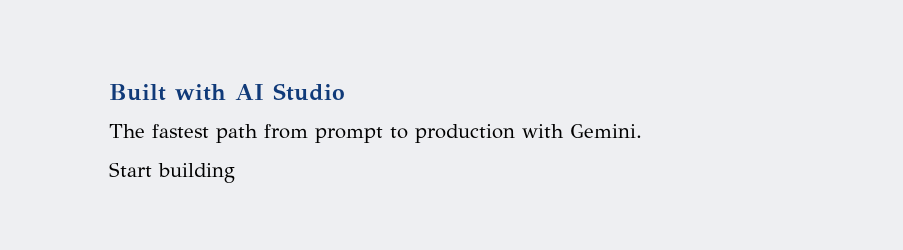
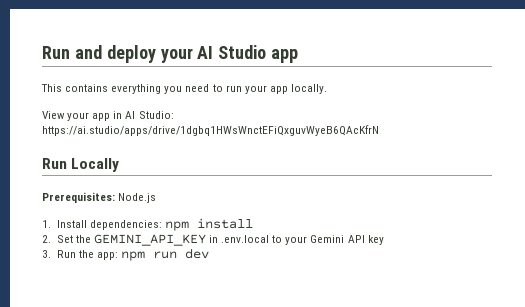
[109,83,345,101] [109,124,642,143] [109,162,235,183] Built with AI Studio // The fastest path from prompt to production with Gemini. // Start building -> [42,45,299,63] [41,84,327,94] [42,111,174,121] [42,125,379,136] [42,158,120,172] [42,192,157,203] [42,218,253,231] [42,234,384,246] [42,248,210,261] Run and deploy your AI Studio app // This contains everything you need to run your app locally. // View your app in AI Studio: https://ai.studio/apps/drive/1dgbq1HWsWnctEFiQxguvWyeB6QAcKfrN // Run Locally // Prerequisites: Node.js // 1. Install dependencies: npm install // 2. Set the GEMINI_API_KEY in .env.local to your Gemini API key // 3. Run the app: npm run dev

